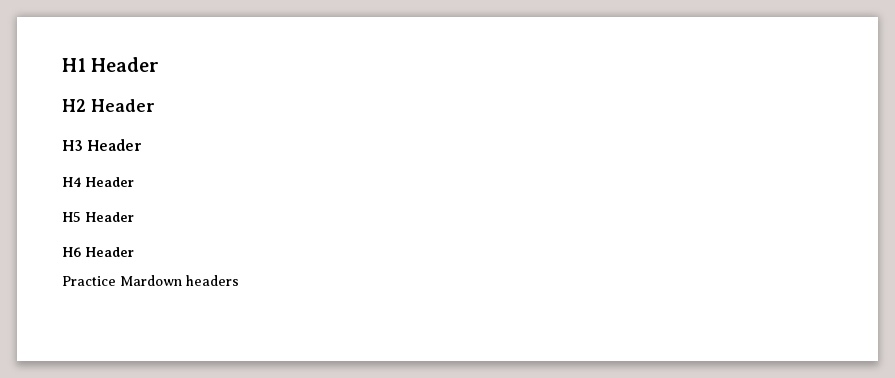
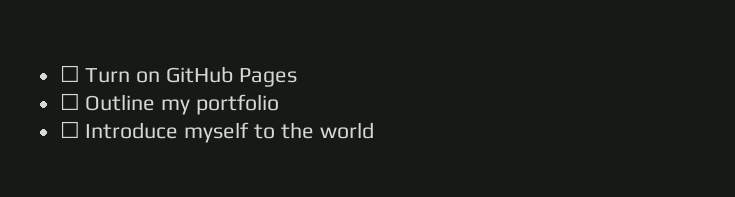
[62,57,160,72] [62,99,155,112] [62,139,143,151] [62,177,134,187] [62,212,134,222] [62,247,134,257] [62,275,239,286] H1 Header // H2 Header // H3 Header // H4 Header // H5 Header // H6 Header // Practice Mardown headers -> [59,65,297,87] [59,93,280,115] [59,121,374,143] ☐ Turn on GitHub Pages // ☐ Outline my portfolio // ☐ Introduce myself to the world

